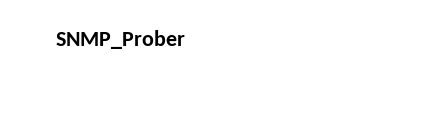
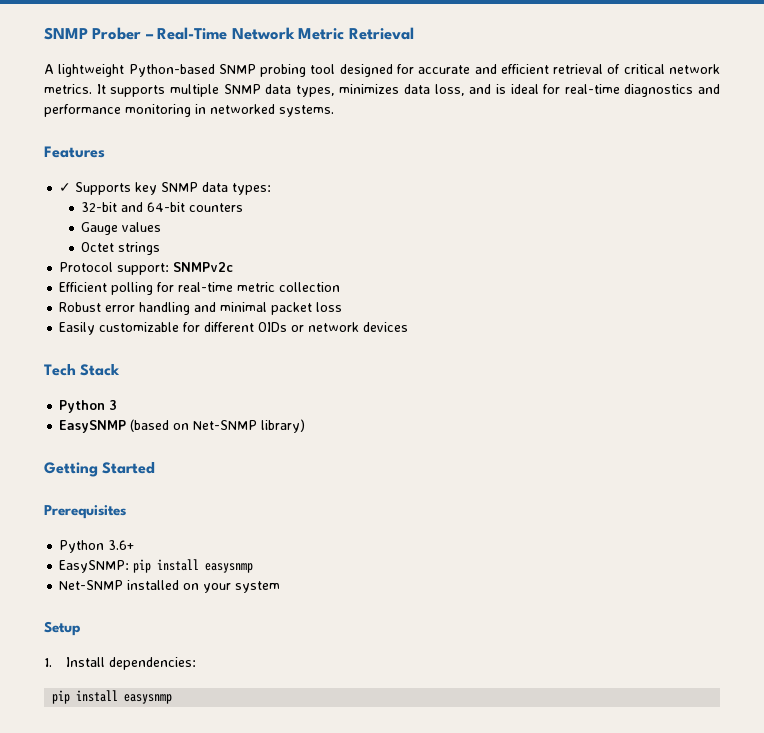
[56,30,185,49] SNMP_Prober -> [44,27,414,40] [44,64,721,77] [44,84,720,97] [44,104,334,117] [44,146,105,158] [59,182,272,195] [81,202,244,212] [81,222,162,235] [81,242,161,255] [59,262,234,275] [59,282,341,295] [59,302,343,315] [59,322,409,335] [44,364,121,376] [59,400,118,413] [59,419,306,433] [44,462,156,477] [44,505,126,519] [59,540,135,553] [59,559,254,573] [59,580,281,593] [44,621,80,636] [44,657,196,670] [52,690,173,704] SNMP Prober – Real-Time Network Metric Retrieval // A lightweight Python-based SNMP probing tool designed for accurate and efficient retrieval of critical network metrics. It supports multiple SNMP data types, minimizes data loss, and is ideal for real-time diagnostics and performance monitoring in networked systems. // Features // ✓ Supports key SNMP data types: // 32-bit and 64-bit counters // Gauge values // Octet strings // Protocol support: SNMPv2c // Efficient polling for real-time metric collection // Robust error handling and minimal packet loss // Easily customizable for different OIDs or network devices // Tech Stack // Python 3 // EasySNMP (based on Net-SNMP library) // Getting Started // Prerequisites // Python 3.6+ // EasySNMP: pip install easysnmp // Net-SNMP installed on your system // Setup // 1. Install dependencies: // pip install easysnmp

